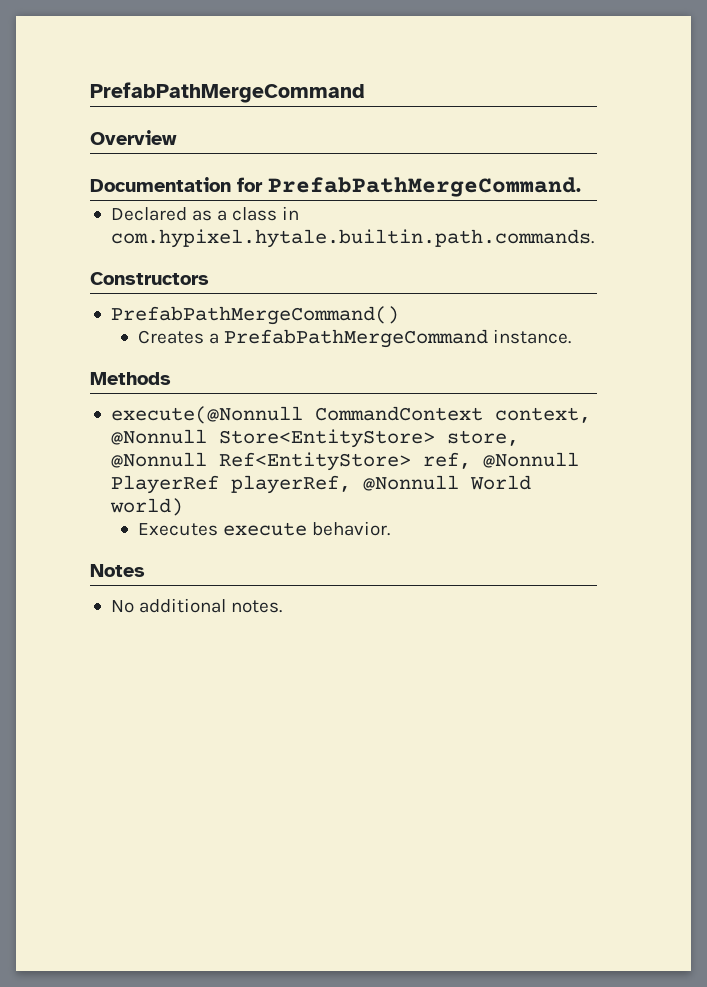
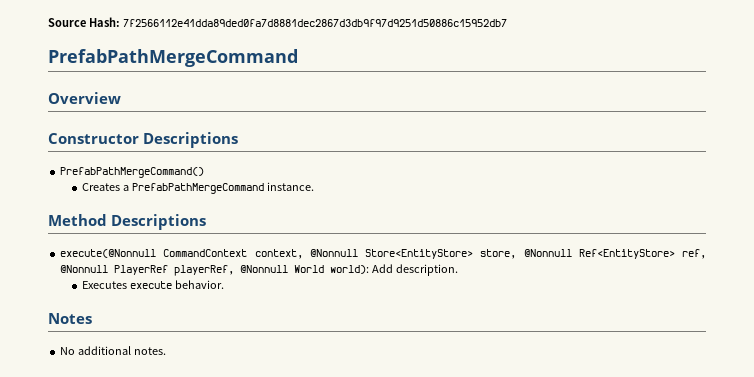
(90, 92) none -> [48,17,507,27] Source Hash: 7f2566112e41dda89ded0fa7d8881dec2867d3db9f97d9251d50886c15952db7 //
[90,177,581,197] [110,206,300,221] [110,229,594,248] [90,272,209,285] Documentation for PrefabPathMergeCommand. // Declared as a class in com.hypixel.hytale.builtin.path.commands. // Constructors -> [48,132,239,148] Constructor Descriptions
[90,372,171,385] Methods -> [48,214,207,230] Method Descriptions
[109,498,183,516] world) -> [330,264,459,276] world): Add description.

